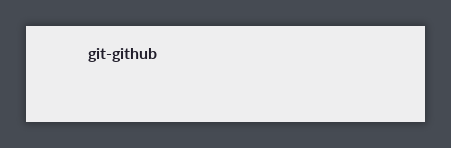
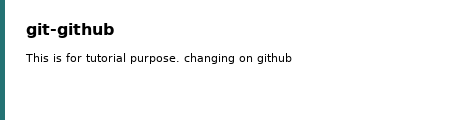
(157, 55) none -> [25,53,292,64] // This is for tutorial purpose. changing on github

